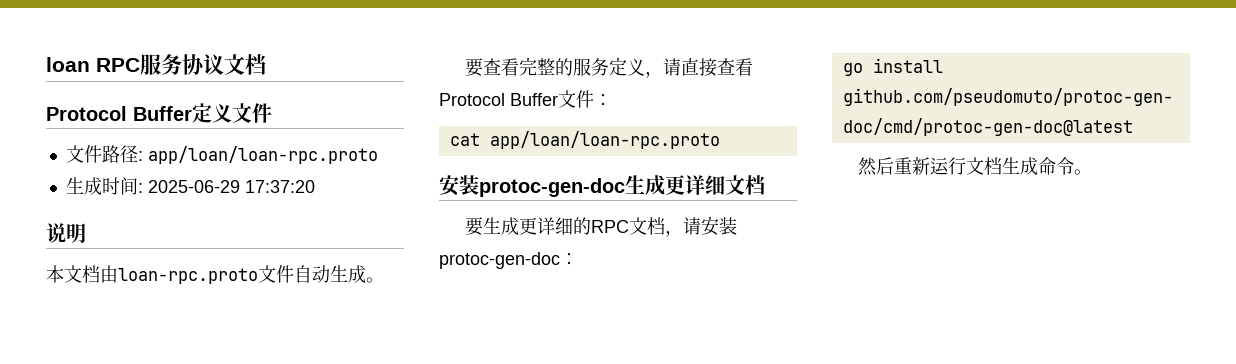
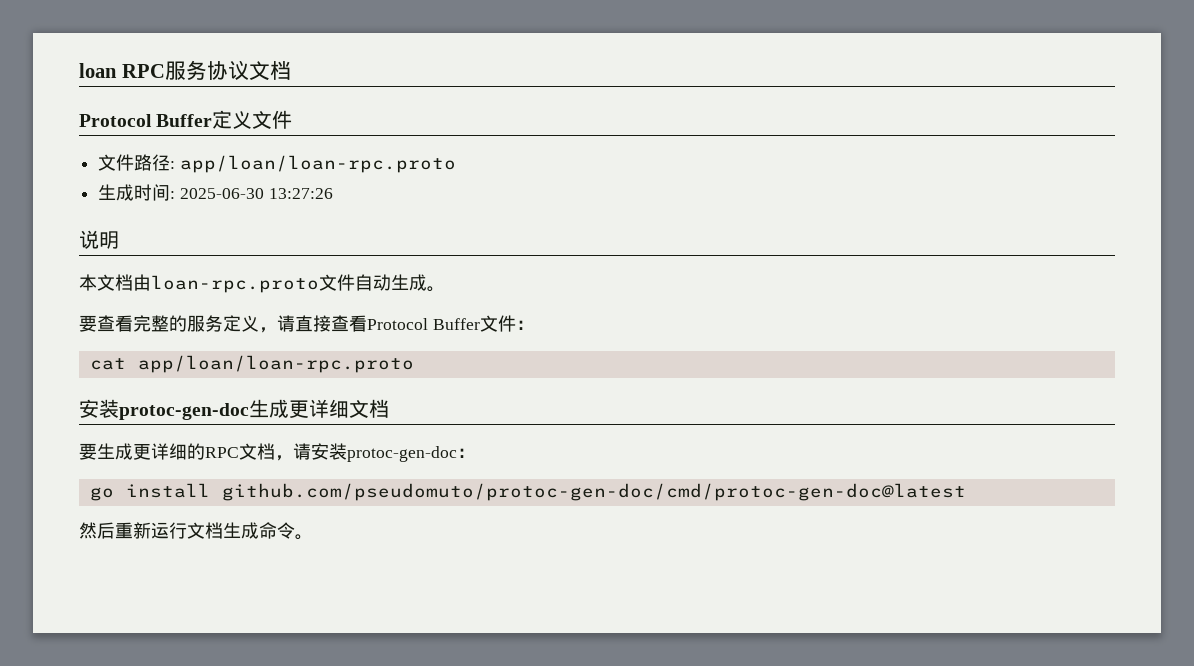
[147,180,315,193] 2025-06-29 17:37:20 -> [179,188,333,199] 2025-06-30 13:27:26

